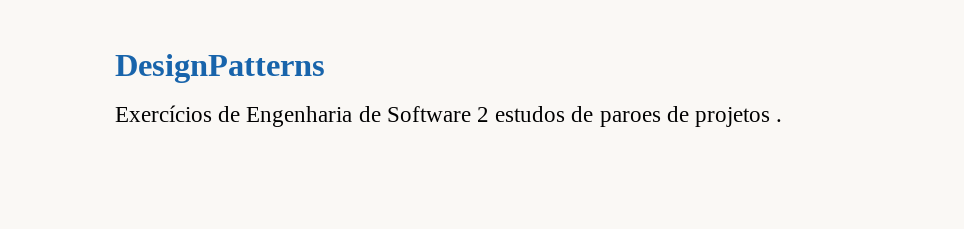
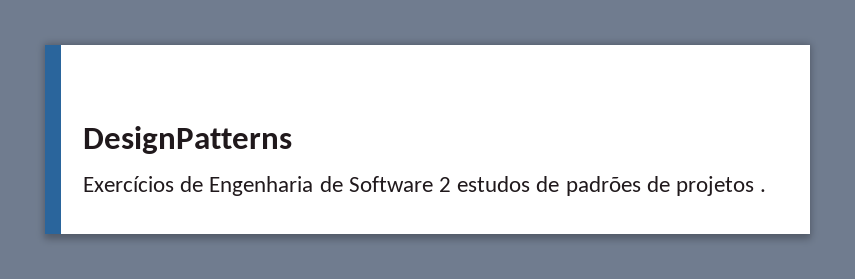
[599,111,661,127] paroes -> [565,176,641,196] padrões

